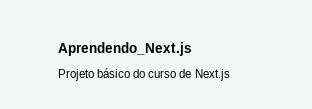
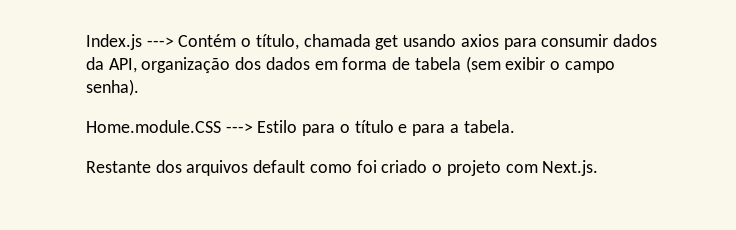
[58,42,192,56] [58,68,230,81] Aprendendo_Next.js // Projeto básico do curso de Next.js -> [86,34,657,50] [86,56,615,73] [86,79,139,96] [86,120,515,136] [86,160,599,176] Index.js ---> Contém o título, chamada get usando axios para consumir dados da API, organização dos dados em forma de tabela (sem exibir o campo senha). // Home.module.CSS ---> Estilo para o título e para a tabela. // Restante dos arquivos default como foi criado o projeto com Next.js.

